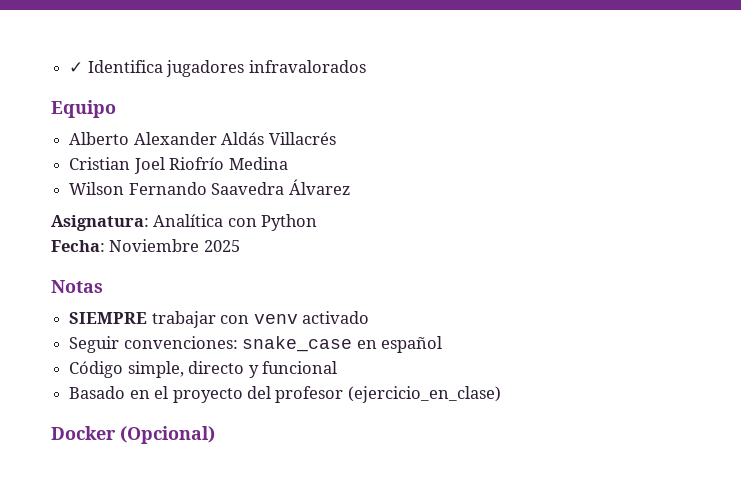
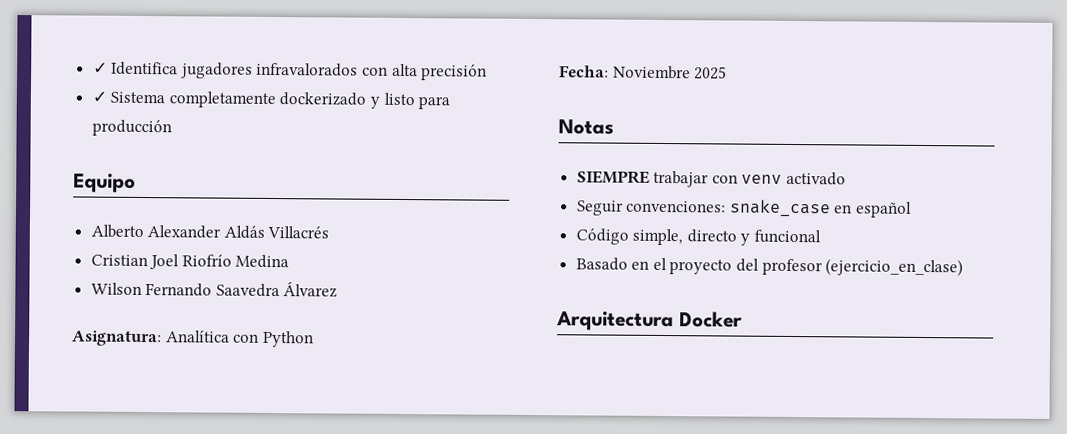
(366, 66) none -> [362,63,488,81] [91,91,451,110] [91,119,172,137] con alta precisión // ✓ Sistema completamente dockerizado y listo para producción
[51,426,215,444] Docker (Opcional) -> [556,311,743,332] Arquitectura Docker

